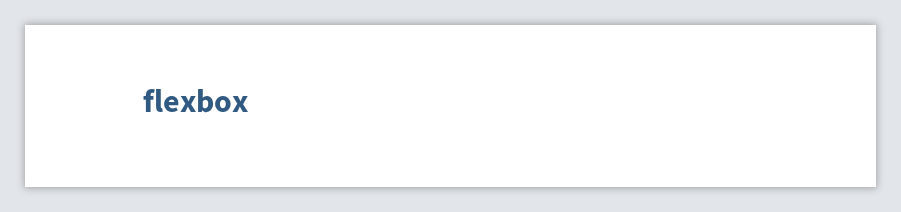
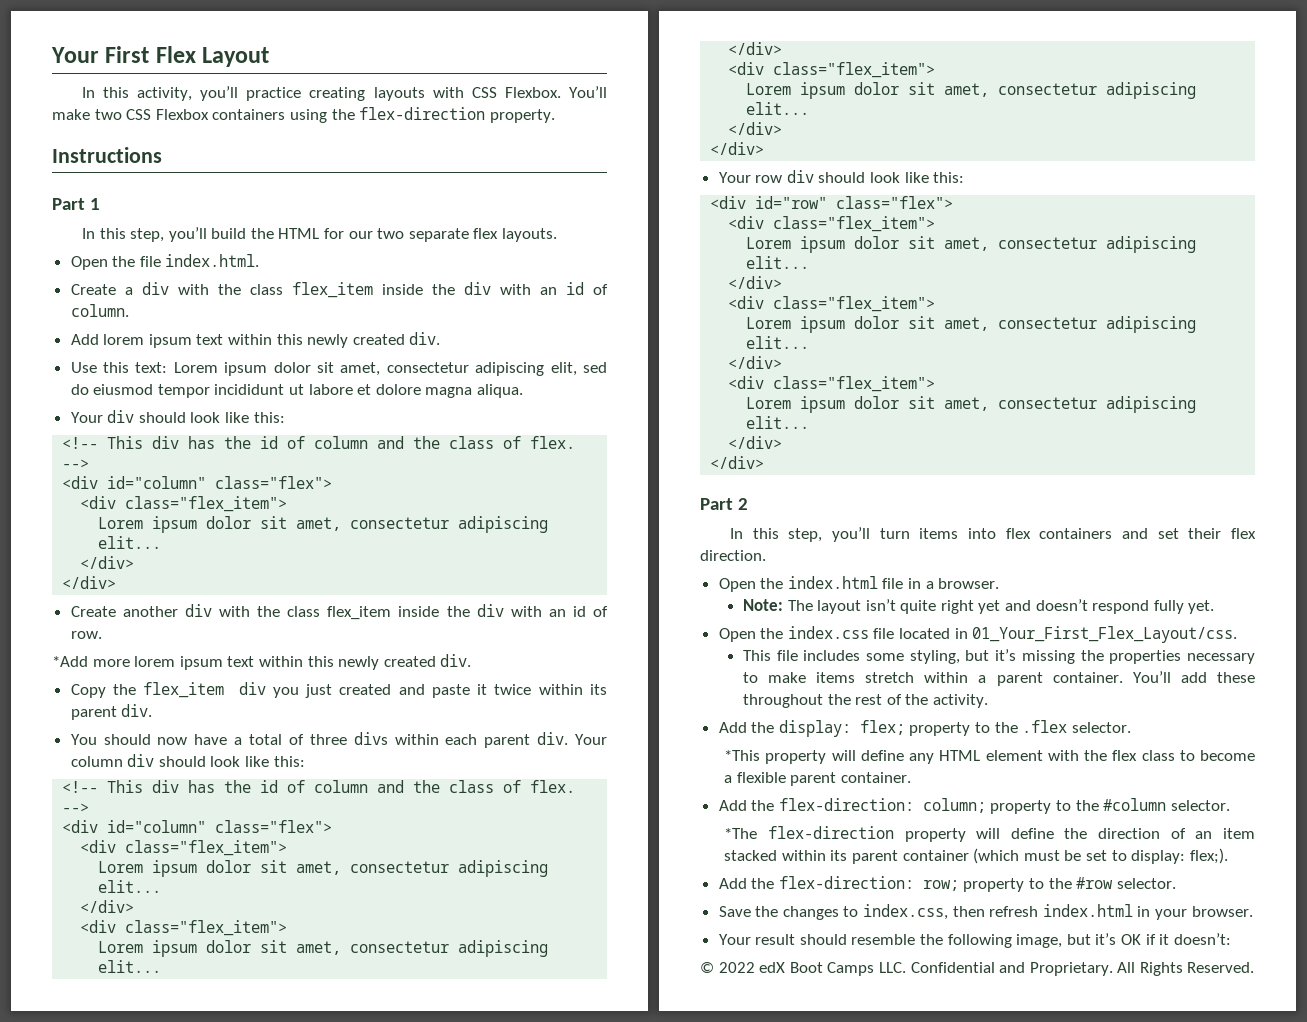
[143,89,248,113] flexbox -> [51,46,270,67] [81,86,608,101] [52,107,555,123] [52,147,162,163] [52,198,101,210] [81,227,558,242] [70,254,260,270] [70,282,608,298] [70,304,129,317] [70,332,441,348] [70,362,607,376] [70,384,524,398] [70,410,285,423] [62,436,576,449] [62,459,90,469] [62,476,333,489] [80,496,288,512] [98,516,549,533] [98,536,162,549] [80,556,135,569] [62,576,117,589] [70,604,609,620] [70,631,102,639] [52,654,472,670] [70,682,607,698] [70,704,153,720] [70,732,607,748] [70,754,305,767] [62,780,576,793] [62,803,90,813] [62,820,333,833] [80,840,288,856] [98,860,549,877] [98,880,162,893] [80,900,135,913] [80,920,288,936] [98,940,549,957] [98,960,162,973] [728,42,783,55] [728,62,936,78] [746,82,1197,99] [746,102,810,115] [728,122,783,135] [710,142,765,155] [718,170,965,183] [710,196,954,209] [728,216,936,232] [746,236,1197,253] [746,256,810,269] [728,276,783,289] [728,296,936,312] [746,316,1197,333] [746,336,810,349] [728,356,783,369] [728,376,936,392] [746,396,1197,413] [746,416,810,429] [728,436,783,449] [710,456,765,469] [700,498,749,510] [729,527,1256,542] [700,550,766,561] [718,576,1000,592] [742,599,1215,614] [718,626,1238,643] [742,649,1255,664] [742,671,1255,686] [742,694,988,708] [718,720,1131,737] [724,750,1255,764] [724,772,911,786] [718,798,1230,814] [724,826,1255,842] [724,848,1228,864] [718,876,1176,892] [718,904,1253,920] [718,933,1231,948] [700,962,1255,976] Your First Flex Layout // In this activity, you’ll practice creating layouts with CSS Flexbox. You’ll make two CSS Flexbox containers using the flex-direction property. // Instructions // Part 1 // In this step, you’ll build the HTML for our two separate flex layouts. // Open the file index.html. // Create a div with the class flex_item inside the div with an id of column. // Add lorem ipsum text within this newly created div. // Use this text: Lorem ipsum dolor sit amet, consectetur adipiscing elit, sed do eiusmod tempor incididunt ut labore et dolore magna aliqua. // Your div should look like this: // <!-- This div has the id of column and the class of flex. --> // <div id="column" class="flex"> // <div class="flex_item"> // Lorem ipsum dolor sit amet, consectetur adipiscing elit... // </div> // </div> // Create another div with the class flex_item inside the div with an id of row. // *Add more lorem ipsum text within this newly created div. // Copy the flex_item div you just created and paste it twice within its parent div. // You should now have a total of three divs within each parent div. Your column div should look like this: // <!-- This div has the id of column and the class of flex. --> // <div id="column" class="flex"> // <div class="flex_item"> // Lorem ipsum dolor sit amet, consectetur adipiscing elit... // </div> // <div class="flex_item"> // Lorem ipsum dolor sit amet, consectetur adipiscing elit... // </div> // <div class="flex_item"> // Lorem ipsum dolor sit amet, consectetur adipiscing elit... // </div> // </div> // Your row div should look like this: // <div id="row" class="flex"> // <div class="flex_item"> // Lorem ipsum dolor sit amet, consectetur adipiscing elit... // </div> // <div class="flex_item"> // Lorem ipsum dolor sit amet, consectetur adipiscing elit... // </div> // <div class="flex_item"> // Lorem ipsum dolor sit amet, consectetur adipiscing elit... // </div> // </div> // Part 2 // In this step, you’ll turn items into flex containers and set their flex direction. // Open the index.html file in a browser. // Note: The layout isn’t quite right yet and doesn’t respond fully yet. // Open the index.css file located in 01_Your_First_Flex_Layout/css. // This file includes some styling, but it’s missing the properties necessary to make items stretch within a parent container. You’ll add these throughout the rest of the activity. // Add the display: flex; property to the .flex selector. // *This property will define any HTML element with the flex class to become a flexible parent container. // Add the flex-direction: column; property to the #column selector. // *The flex-direction property will define the direction of an item stacked within its parent container (which must be set to display: flex;). // Add the flex-direction: row; property to the #row selector. // Save the changes to index.css, then refresh index.html in your browser. // Your result should resemble the following image, but it’s OK if it doesn’t: // © 2022 edX Boot Camps LLC. Confidential and Proprietary. All Rights Reserved.

